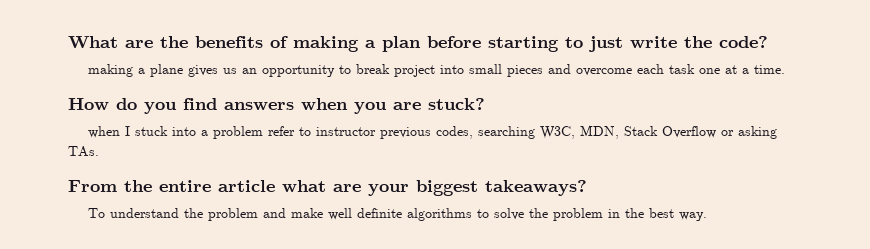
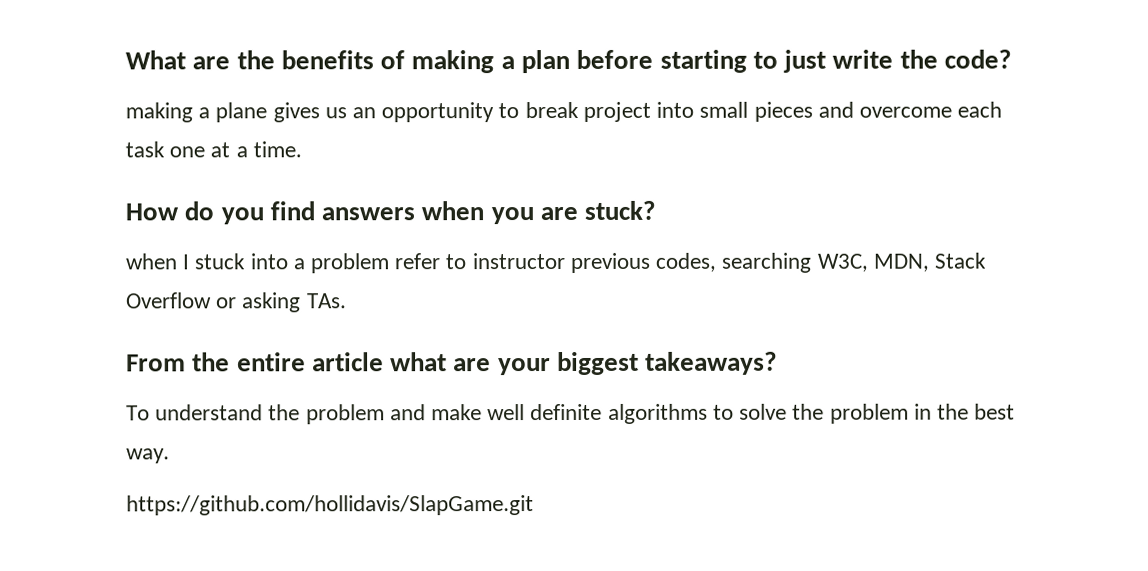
(707, 216) none -> [126,495,534,516] // https://github.com/hollidavis/SlapGame.git

